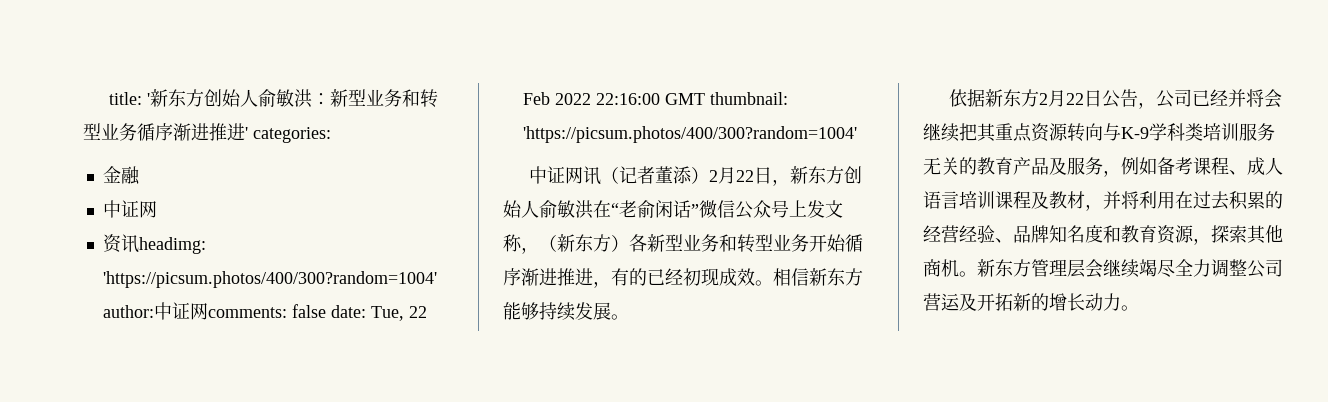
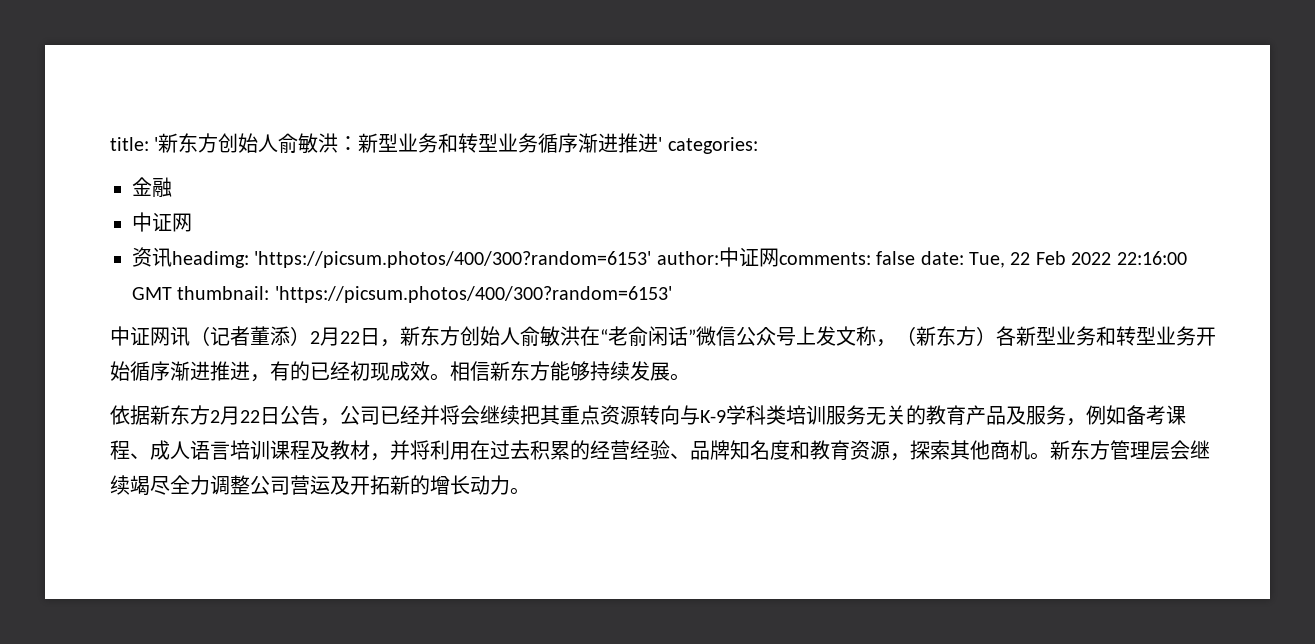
[102,271,437,288] 'https://picsum.photos/400/300?random=1004' -> [254,251,652,268] 'https://picsum.photos/400/300?random=6153'
[522,126,857,143] 'https://picsum.photos/400/300?random=1004' -> [274,286,672,303] 'https://picsum.photos/400/300?random=6153'

